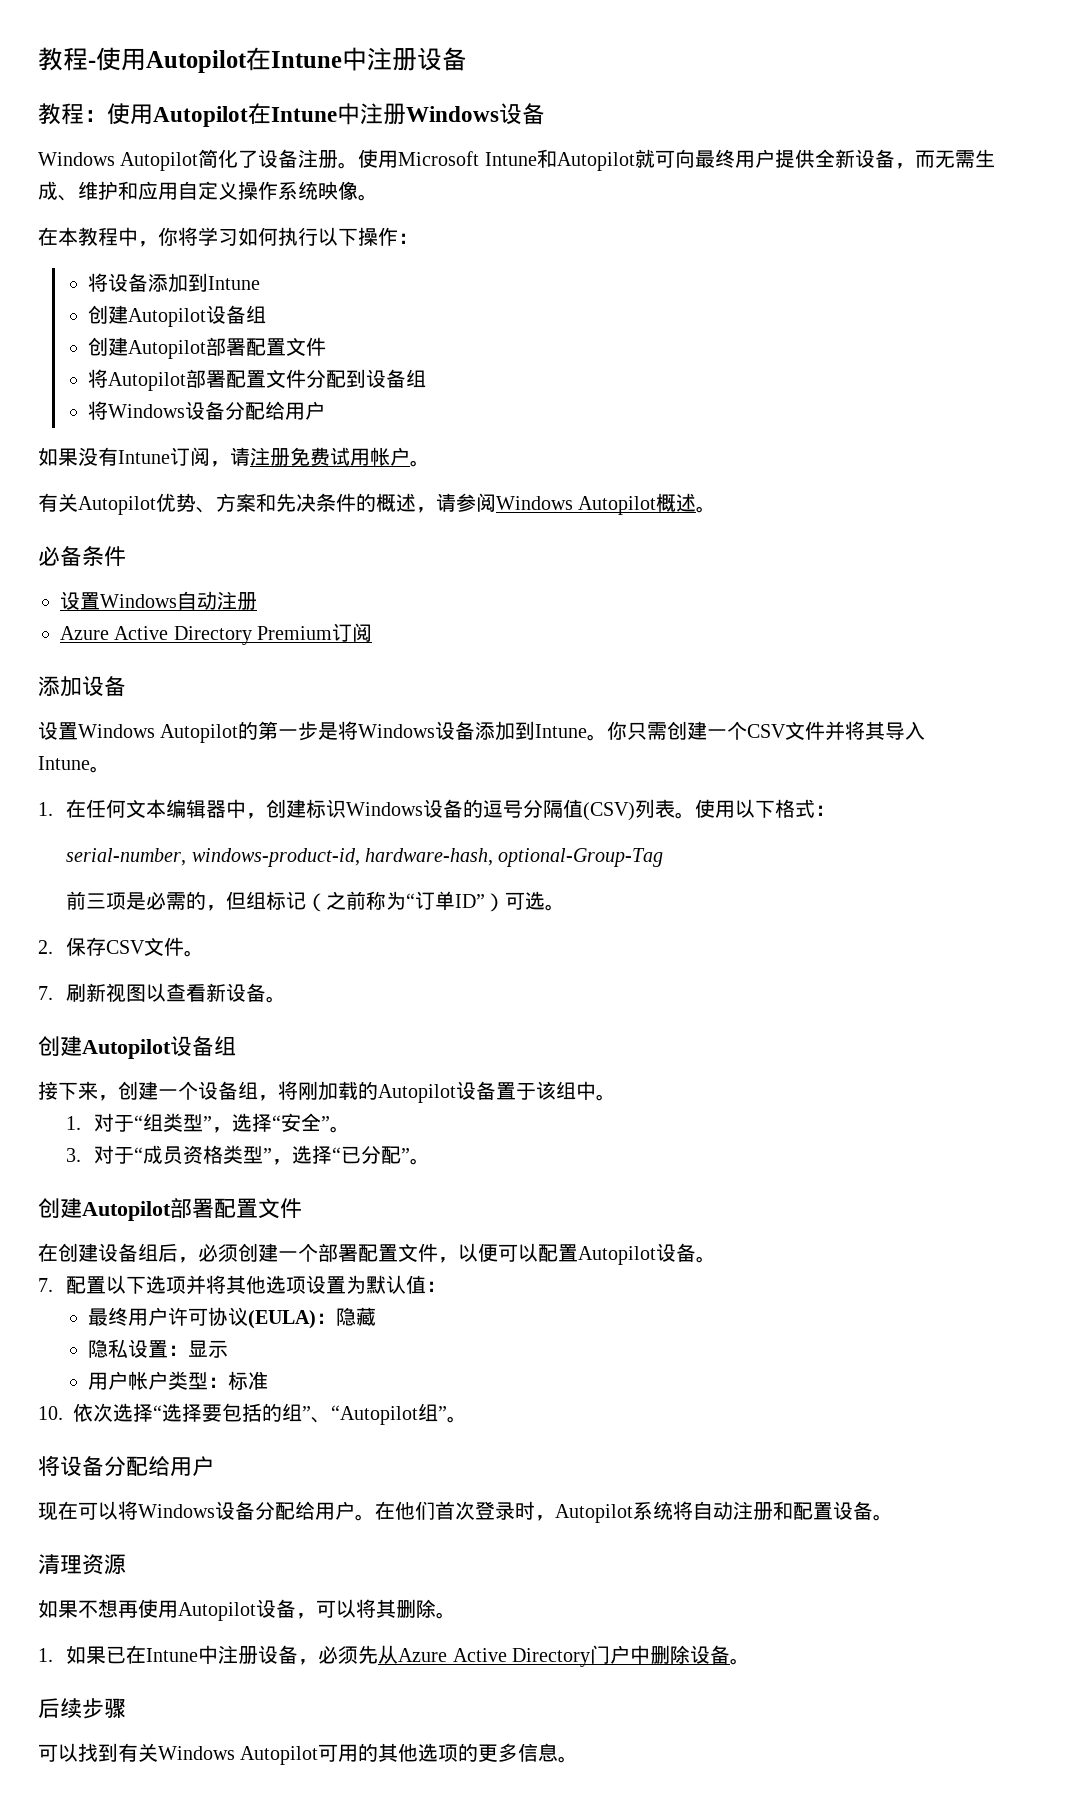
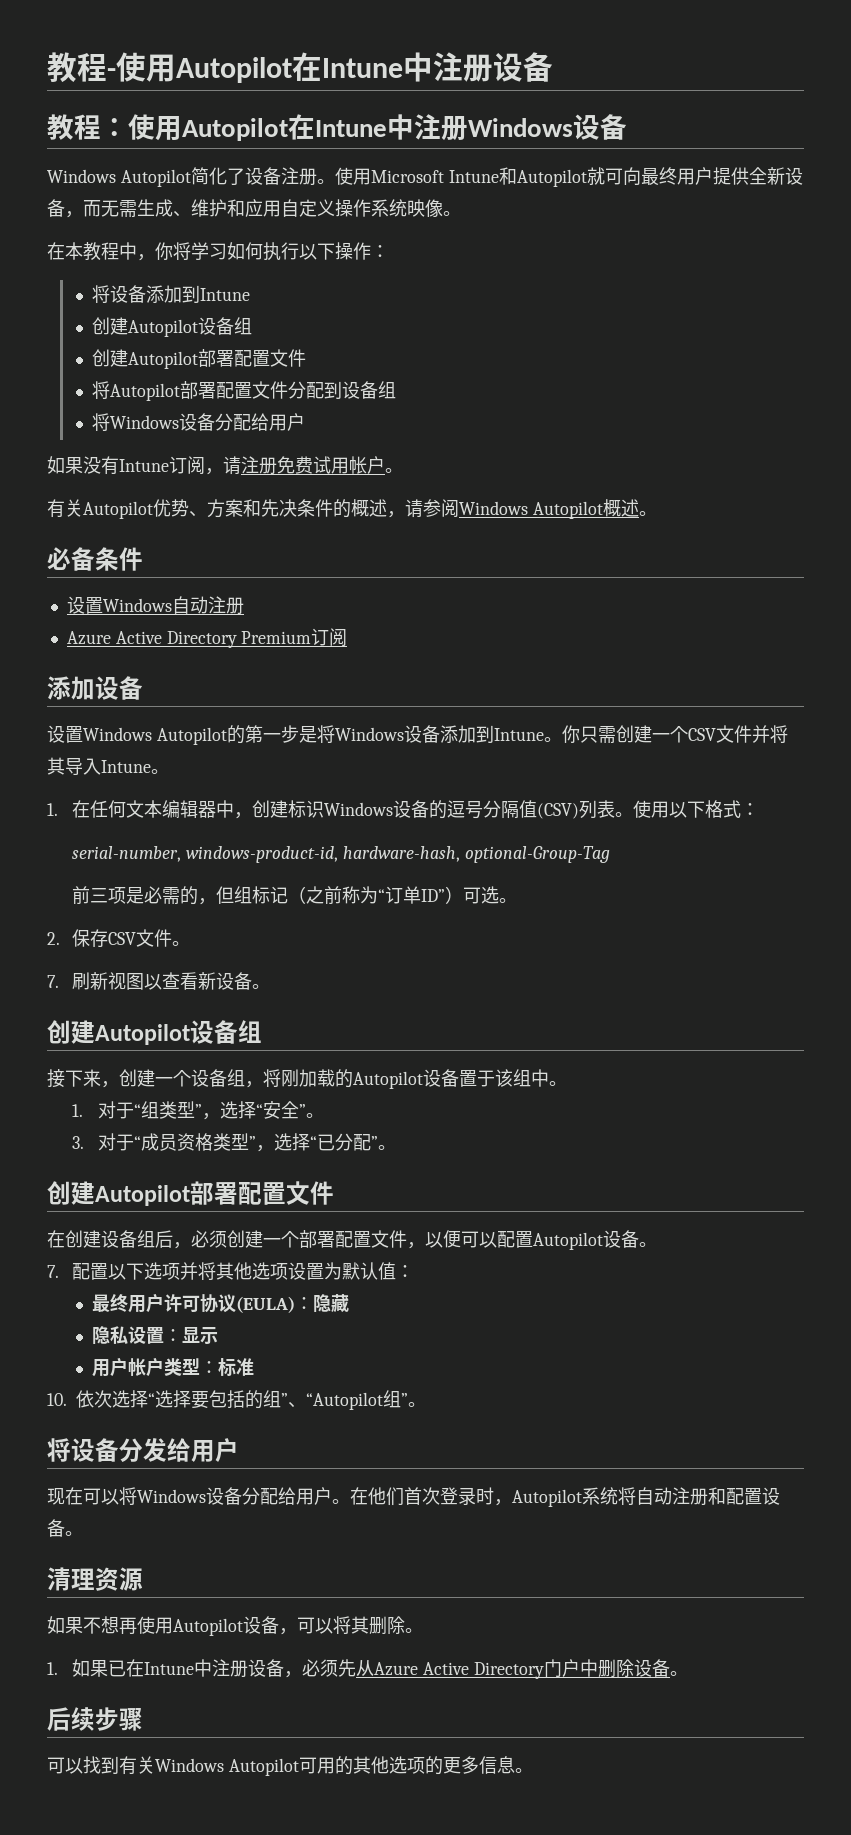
[126,1456,148,1476] 配 -> [143,1438,167,1462] 发

